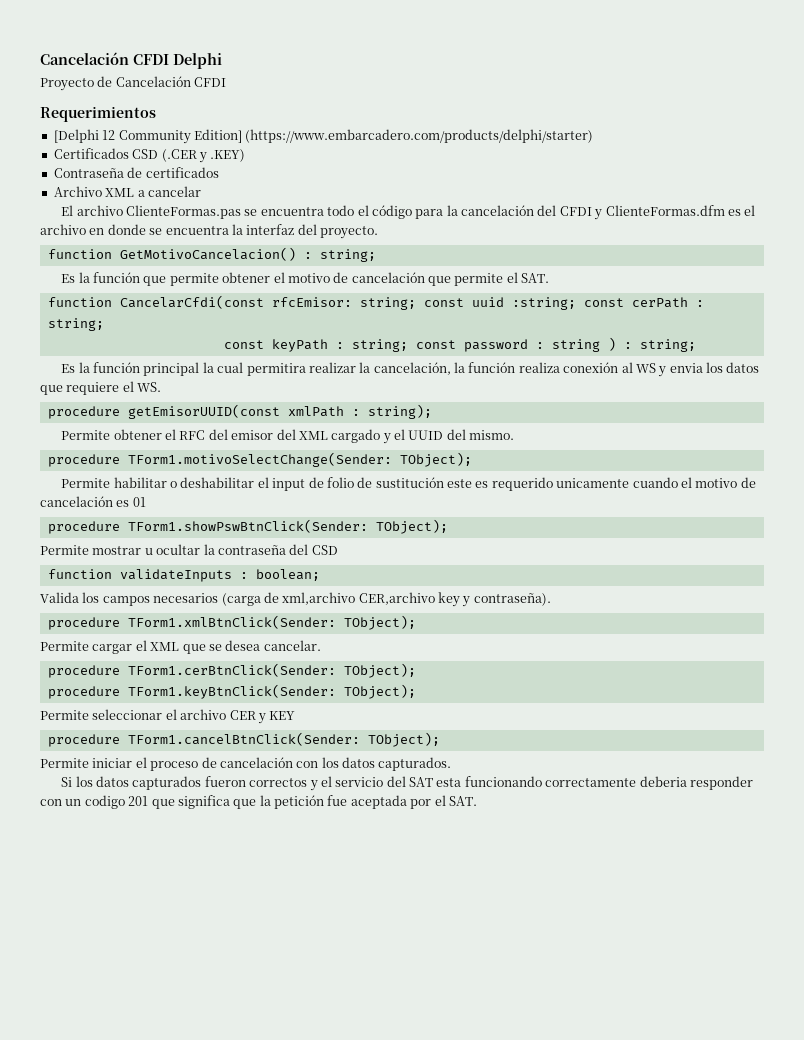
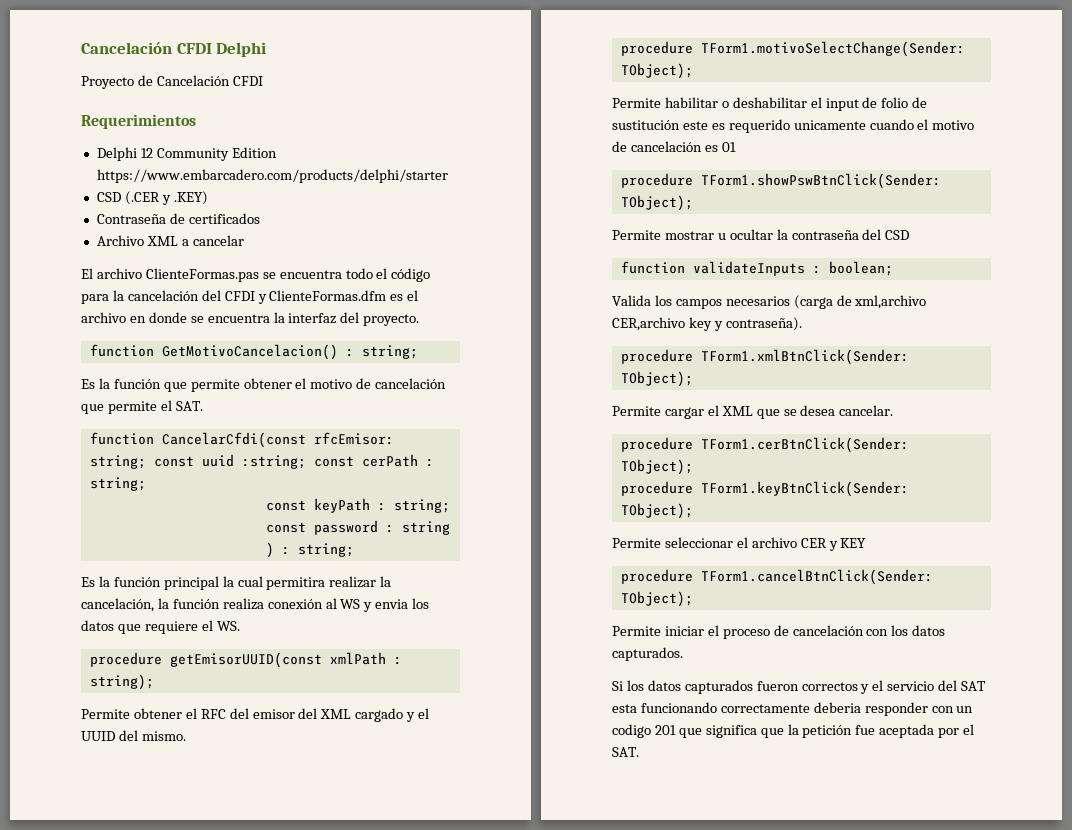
[53,129,99,143] [Delphi -> [96,147,137,161] Delphi
[193,129,594,143] [53,148,129,159] Edition] (https://www.embarcadero.com/products/delphi/starter) // Certificados -> [231,147,277,158] [96,169,448,183] Edition https://www.embarcadero.com/products/delphi/starter //

